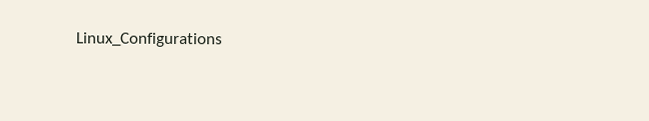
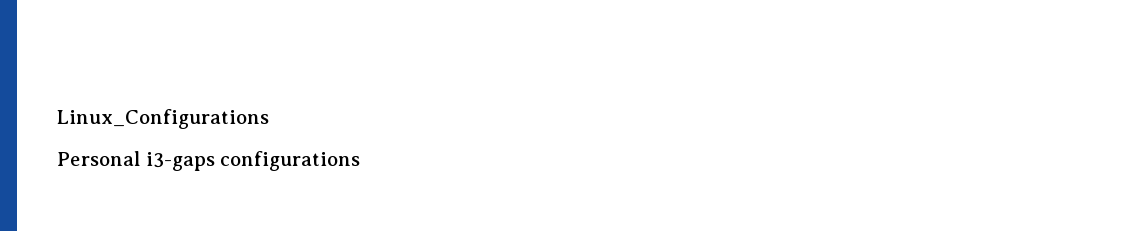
(223, 40) none -> [57,151,361,171] // Personal i3-gaps configurations

